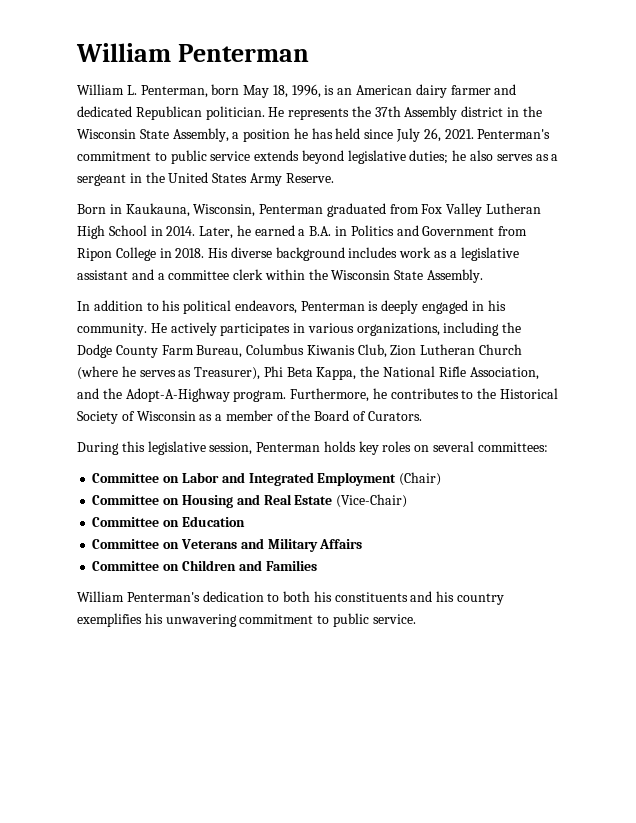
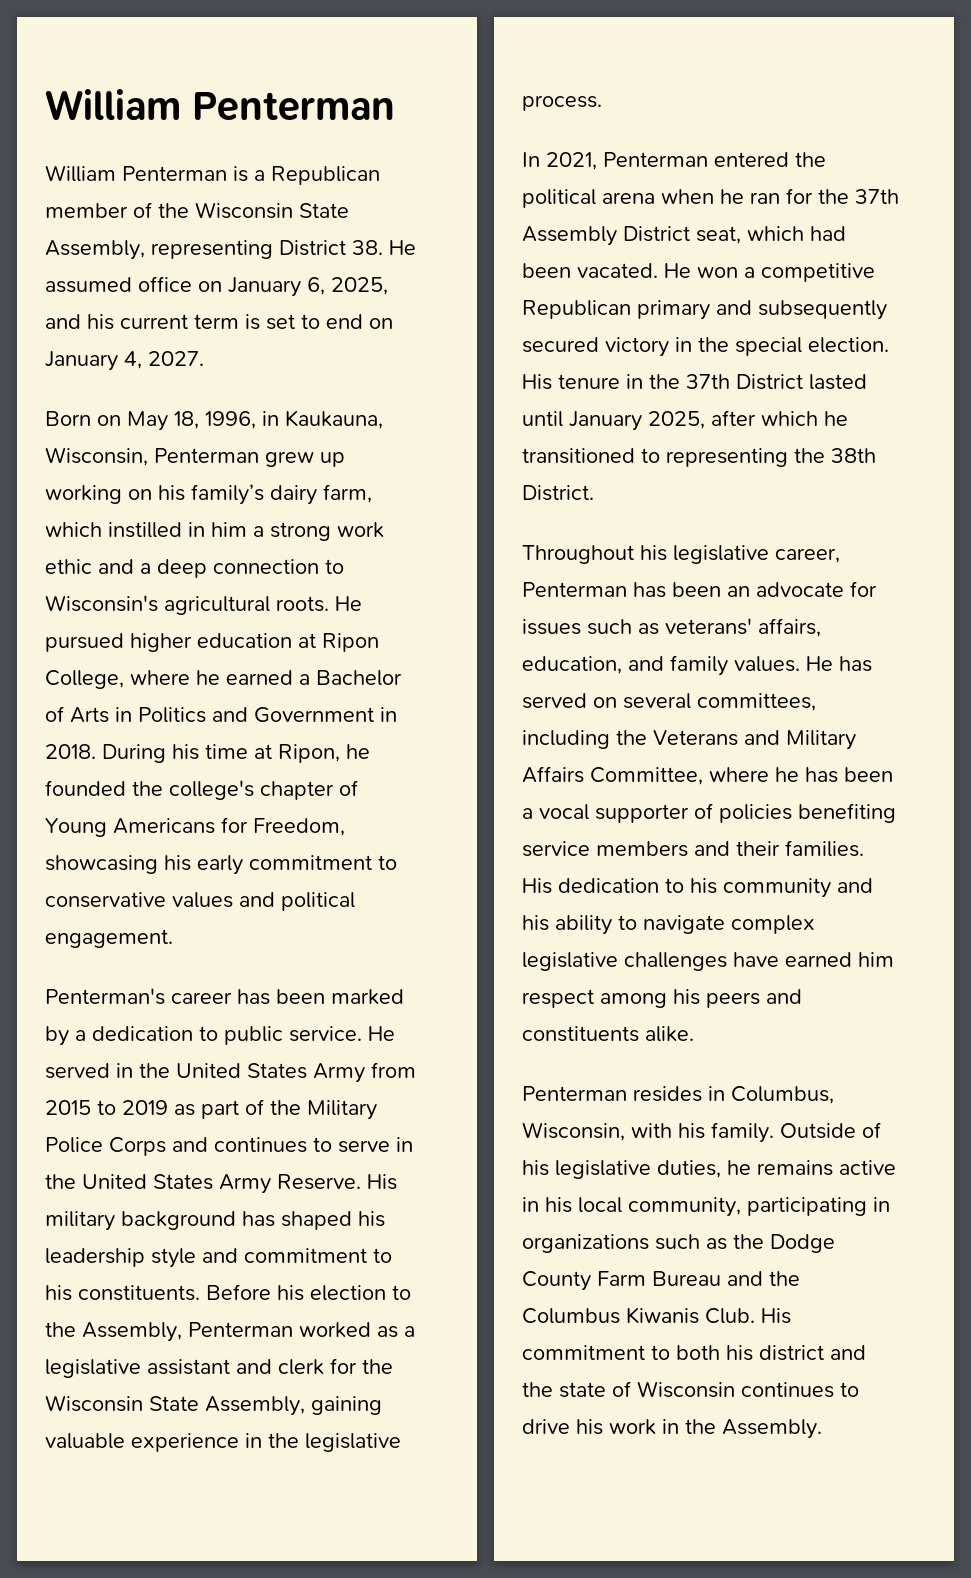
[126,84,517,98] [77,106,542,120] [77,128,551,142] [77,150,559,164] [77,174,126,186] L. Penterman, born May 18, 1996, is an American dairy farmer and dedicated Republican politician. He represents the 37th Assembly district in the Wisconsin State Assembly, a position he has held since July 26, 2021. Penterman's commitment to public service extends beyond legislative duties; he also serves as a sergeant -> [122,166,380,185] [45,202,349,219] [45,240,416,260] [45,276,388,297] [45,314,393,330] [45,351,204,371] [45,410,383,431] [45,447,345,467] [45,484,372,505] [45,522,384,541] [45,559,344,578] [45,595,362,615] [45,633,379,652] [45,670,402,689] [45,706,397,723] [45,744,370,763] [45,780,358,800] [45,817,345,837] [45,855,397,875] [45,892,355,911] [45,929,173,948] [45,988,404,1005] [45,1026,395,1046] [45,1062,416,1083] [45,1099,377,1120] [45,1137,390,1156] Penterman is a Republican member of the Wisconsin State Assembly, representing District 38. He assumed office on January 6, 2025, and his current term is set to end on January 4, 2027. // Born on May 18, 1996, in Kaukauna, Wisconsin, Penterman grew up working on his family’s dairy farm, which instilled in him a strong work ethic and a deep connection to Wisconsin's agricultural roots. He pursued higher education at Ripon College, where he earned a Bachelor of Arts in Politics and Government in 2018. During his time at Ripon, he founded the college's chapter of Young Americans for Freedom, showcasing his early commitment to conservative values and political engagement. // Penterman's career has been marked by a dedication to public service. He served in the United States Army from 2015 to 2019 as part of the Military Police Corps and continues to serve
[77,203,542,217] [77,225,528,239] [77,247,432,261] // Born in Kaukauna, Wisconsin, Penterman graduated from Fox Valley Lutheran High School in 2014. Later, he earned a B.A. in Politics and Government from Ripon College in 2018. His diverse background includes work -> [367,1174,397,1190] [45,1211,385,1231] [45,1248,392,1268] [45,1284,411,1301] [45,1322,371,1342] His military background has shaped his leadership style and commitment to his constituents. Before his election to the Assembly, Penterman worked
[157,269,484,283] [77,300,506,314] [77,322,522,336] [77,344,523,358] [77,366,539,380] [77,388,559,402] [77,410,422,424] [77,441,548,455] [92,472,442,486] [92,494,408,508] [92,516,245,527] [92,538,363,552] [92,560,317,571] [77,591,505,605] [77,613,416,627] a committee clerk within the Wisconsin State Assembly. // In addition to his political endeavors, Penterman is deeply engaged in his community. He actively participates in various organizations, including the Dodge County Farm Bureau, Columbus Kiwanis Club, Zion Lutheran Church (where he serves as Treasurer), Phi Beta Kappa, the National Rifle Association, and the Adopt-A-Highway program. Furthermore, he contributes to the Historical Society of Wisconsin as a member of the Board of Curators. // During this legislative session, Penterman holds key roles on several committees: // Committee on Labor and Integrated Employment (Chair) // Committee on Housing and Real Estate (Vice-Chair) // Committee on Education // Committee on Veterans and Military Affairs // Committee on Children and Families // William Penterman's dedication to both his constituents and his country exemplifies his unwavering commitment to public service. -> [278,1358,393,1375] [45,1395,382,1416] [45,1433,401,1452] [522,95,602,111] [522,152,826,170] [522,188,899,208] [522,226,846,246] [522,263,875,282] [522,300,887,320] [522,337,889,357] [522,374,867,390] [522,410,848,431] [522,448,876,467] [522,485,594,501] [522,545,840,564] [522,581,877,598] [522,618,821,637] [522,655,872,676] [522,693,816,711] [522,730,856,750] [522,766,893,785] [522,803,896,823] [522,840,864,857] [522,878,873,898] [522,915,815,935] [522,952,894,971] [522,989,802,1008] [522,1026,694,1042] [522,1086,834,1104] [522,1122,881,1143] [522,1160,896,1179] [522,1197,890,1217] [522,1234,835,1253] [522,1271,800,1291] [522,1307,791,1324] [522,1345,866,1361] [522,1381,859,1398] [522,1419,822,1439] clerk for the Wisconsin State Assembly, gaining valuable experience in the legislative process. // In 2021, Penterman entered the political arena when he ran for the 37th Assembly District seat, which had been vacated. He won a competitive Republican primary and subsequently secured victory in the special election. His tenure in the 37th District lasted until January 2025, after which he transitioned to representing the 38th District. // Throughout his legislative career, Penterman has been an advocate for issues such as veterans' affairs, education, and family values. He has served on several committees, including the Veterans and Military Affairs Committee, where he has been a vocal supporter of policies benefiting service members and their families. His dedication to his community and his ability to navigate complex legislative challenges have earned him respect among his peers and constituents alike. // Penterman resides in Columbus, Wisconsin, with his family. Outside of his legislative duties, he remains active in his local community, participating in organizations such as the Dodge County Farm Bureau and the Columbus Kiwanis Club. His commitment to both his district and the state of Wisconsin continues to drive his work in the Assembly.

